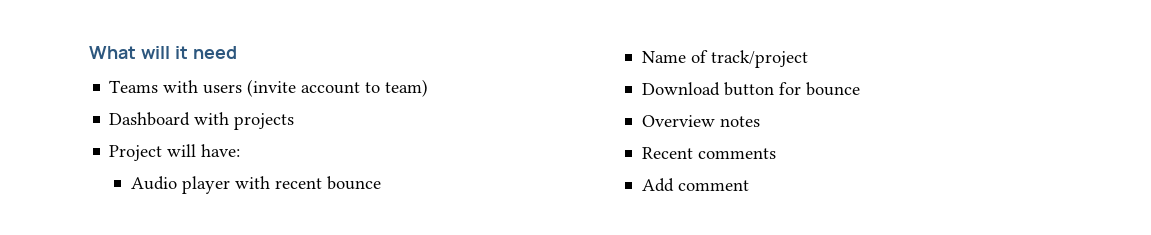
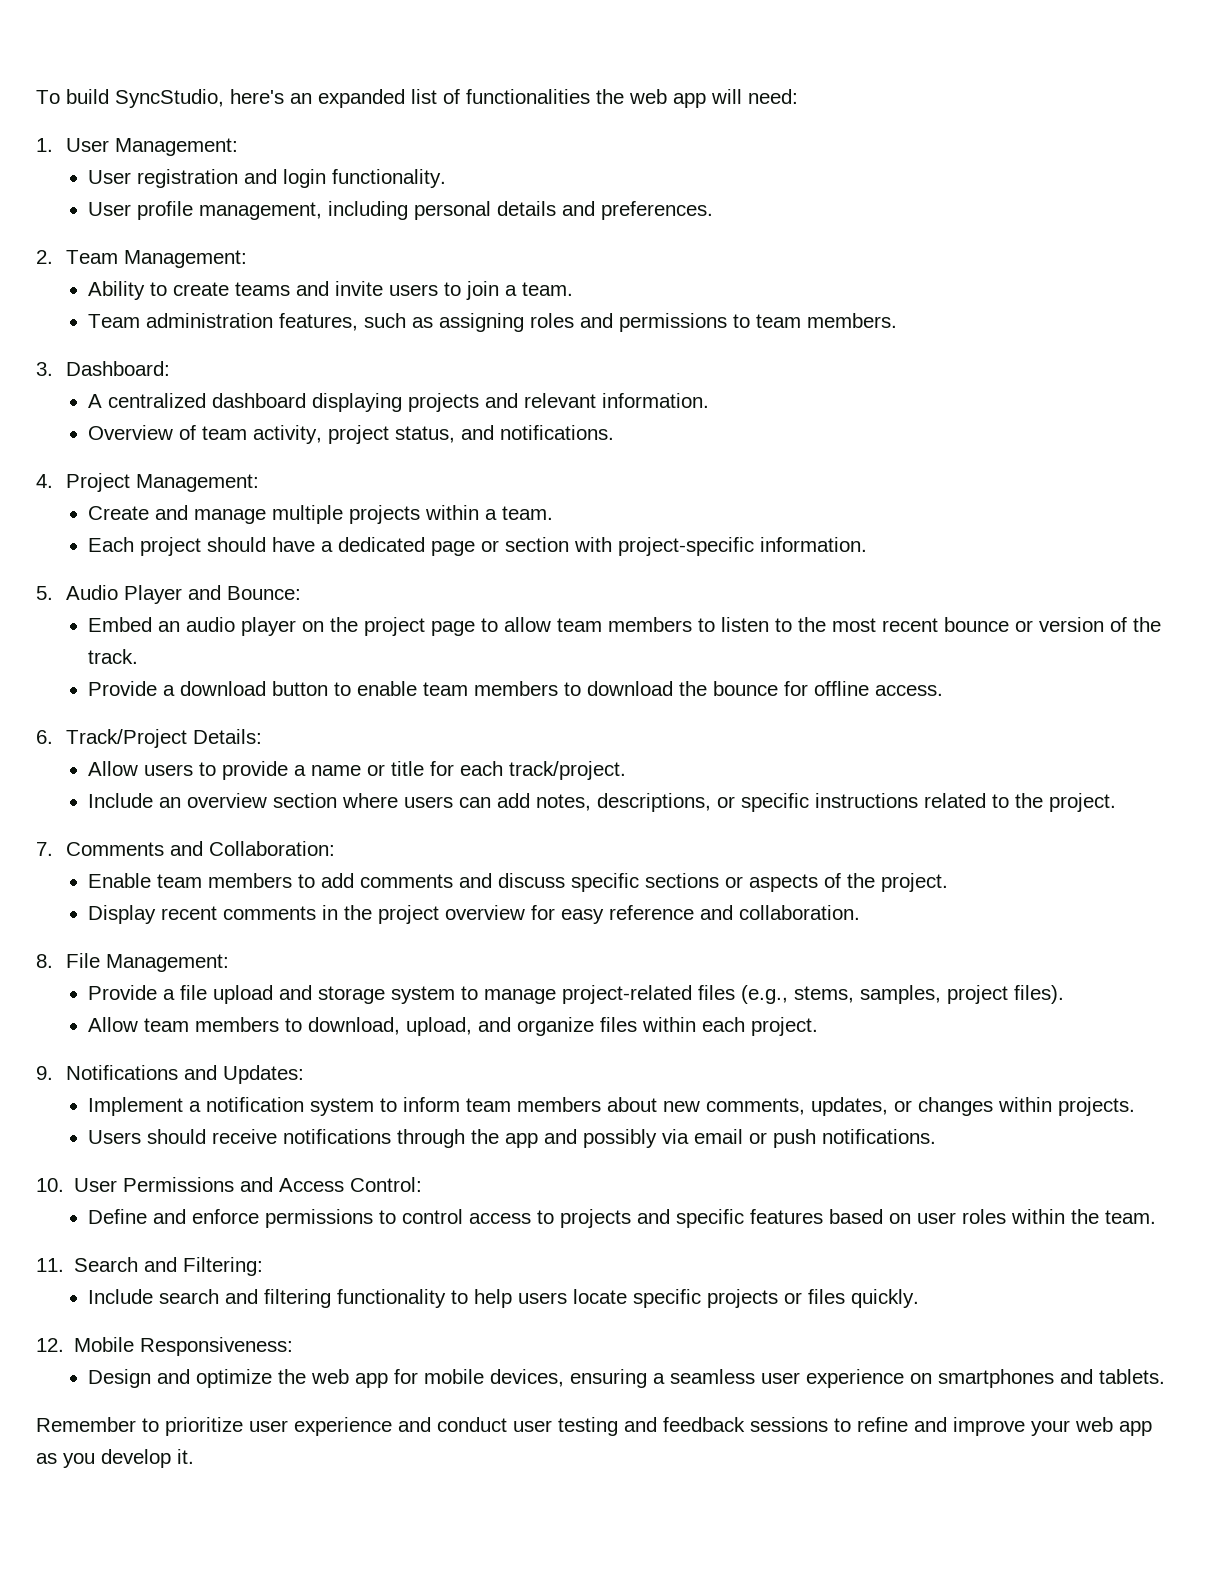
[89,46,237,59] [109,79,429,97] [109,112,295,130] [109,144,241,161] [130,176,381,194] [641,50,808,68] [641,82,860,96] [641,115,760,127] [641,147,776,159] [641,178,749,192] What will it need // Teams with users (invite account to team) // Dashboard with projects // Project will have: // Audio player with recent bounce // Name of track/project // Download button for bounce // Overview notes // Recent comments // Add comment -> [36,89,798,108] [36,138,238,156] [88,169,447,188] [88,201,714,220] [36,250,247,268] [88,281,574,300] [88,313,898,332] [36,361,170,376] [88,393,710,412] [88,425,615,444] [36,473,259,492] [88,505,554,524] [88,537,868,556] [36,585,301,604] [88,617,1162,636] [88,649,139,664] [88,681,944,696] [36,729,262,748] [88,761,627,780] [88,793,1117,812] [36,841,335,856] [88,873,949,892] [88,905,861,924] [36,953,229,972] [88,985,1065,1004] [88,1017,819,1036] [36,1065,304,1084] [88,1097,1136,1116] [88,1129,937,1148] [36,1177,423,1192] [88,1209,1157,1228] [36,1257,264,1276] [88,1289,920,1308] [36,1337,294,1356] [88,1369,1166,1388] [36,1417,1152,1436] [36,1449,194,1468] To build SyncStudio, here's an expanded list of functionalities the web app will need: // 1. User Management: // User registration and login functionality. // User profile management, including personal details and preferences. // 2. Team Management: // Ability to create teams and invite users to join a team. // Team administration features, such as assigning roles and permissions to team members. // 3. Dashboard: // A centralized dashboard displaying projects and relevant information. // Overview of team activity, project status, and notifications. // 4. Project Management: // Create and manage multiple projects within a team. // Each project should have a dedicated page or section with project-specific information. // 5. Audio Player and Bounce: // Embed an audio player on the project page to allow team members to listen to the most recent bounce or version of the track. // Provide a download button to enable team members to download the bounce for offline access. // 6. Track/Project Details: // Allow users to provide a name or title for each track/project. // Include an overview section where users can add notes, descriptions, or specific instructions related to the project. // 7. Comments and Collaboration: // Enable team members to add comments and discuss specific sections or aspects of the project. // Display recent comments in the project overview for easy reference and collaboration. // 8. File Management: // Provide a file upload and storage system to manage project-related files (e.g., stems, samples, project files). // Allow team members to download, upload, and organize files within each project. // 9. Notifications and Updates: // Implement a notification system to inform team members about new comments, updates, or changes within projects. // Users should receive notifications through the app and possibly via email or push notifications. // 10. User Permissions and Access Control: // Define and enforce permissions to control access to projects and specific features based on user roles within the team. // 11. Search and Filtering: // Include search and filtering functionality to help users locate specific projects or files quickly. // 12. Mobile Responsiveness: // Design and optimize the web app for mobile devices, ensuring a seamless user experience on smartphones and tablets. // Remember to prioritize user experience and conduct user testing and feedback sessions to refine and improve your web app as you develop it.

